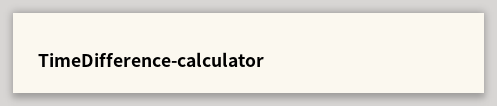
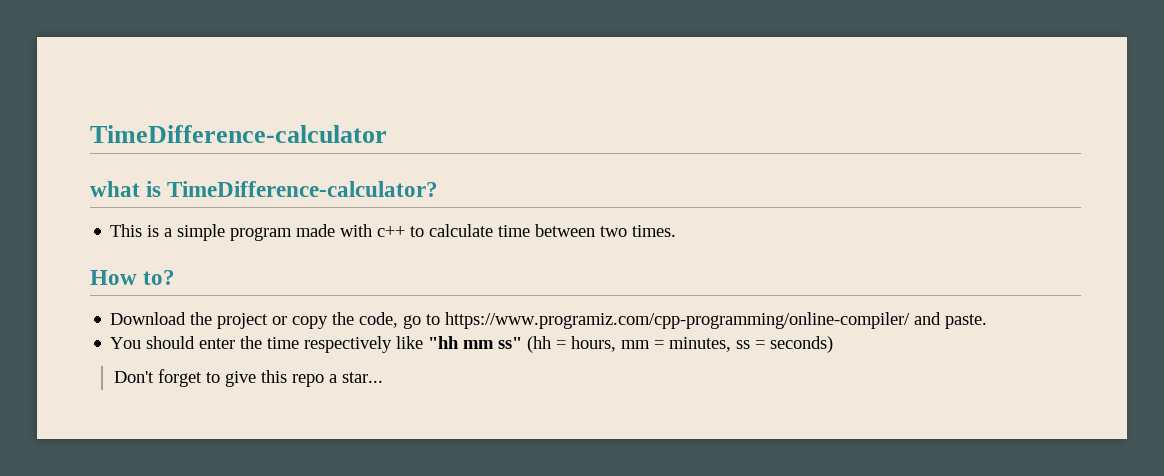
(264, 59) none -> [90,181,439,197] [110,224,677,241] [90,270,176,285] [110,312,988,329] [110,336,834,353] [113,369,383,387] // what is TimeDifference-calculator? // This is a simple program made with c++ to calculate time between two times. // How to? // Download the project or copy the code, go to https://www.programiz.com/cpp-programming/online-compiler/ and paste. // You should enter the time respectively like "hh mm ss" (hh = hours, mm = minutes, ss = seconds) // Don't forget to give this repo a star...

